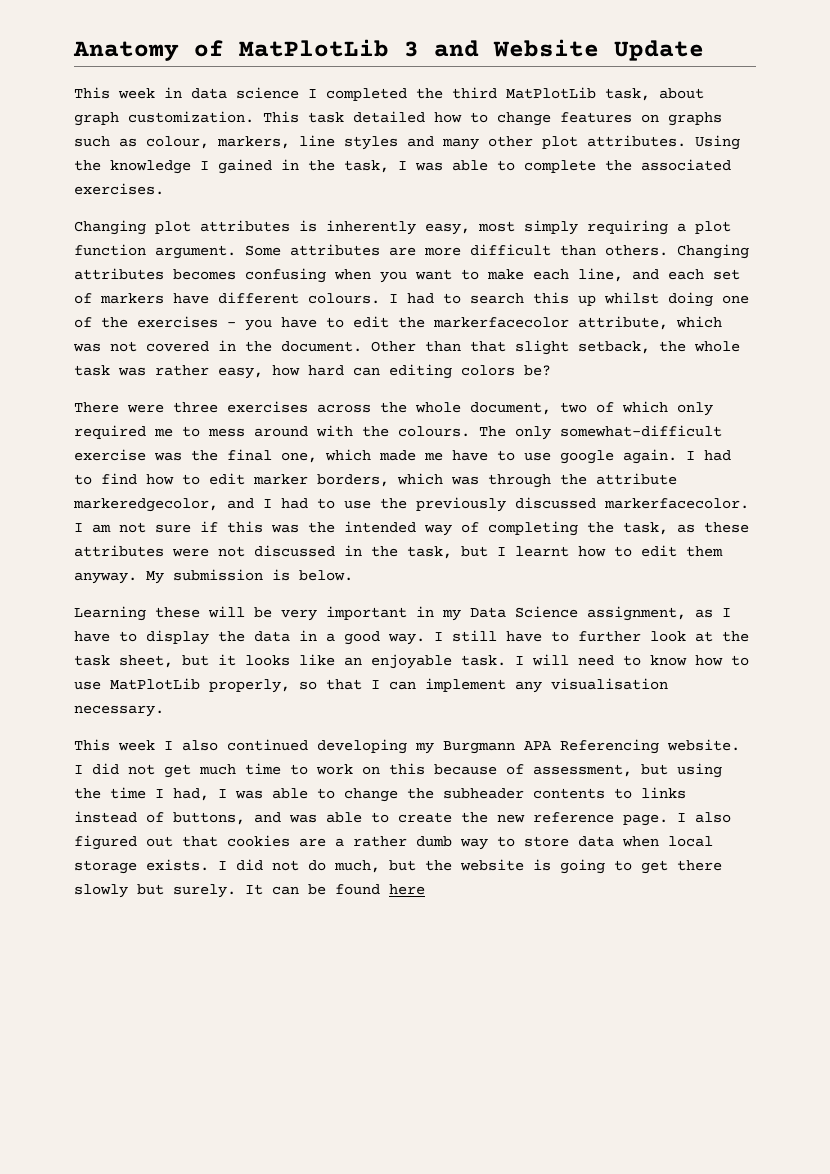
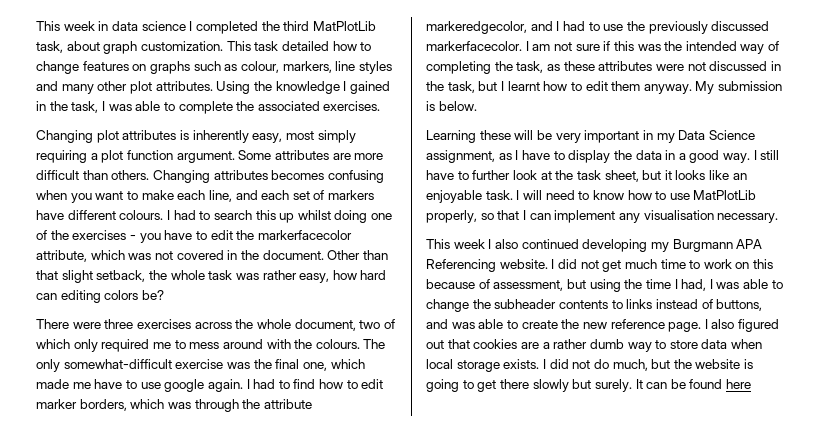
[73,39,704,61] Anatomy of MatPlotLib 3 and Website Update // -> (36, 26) none

